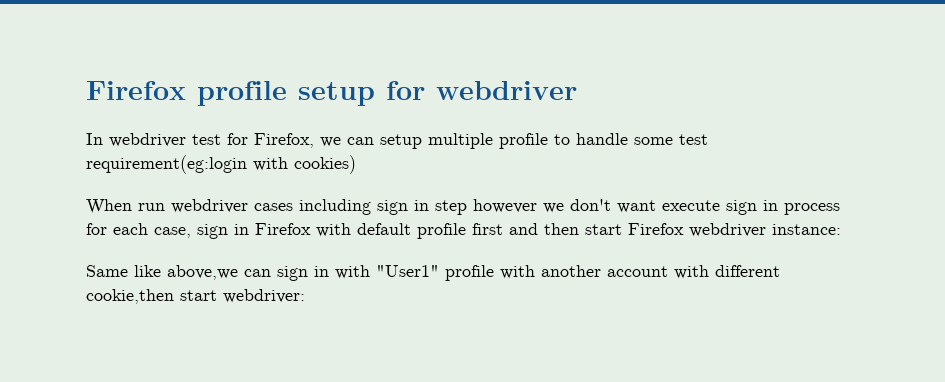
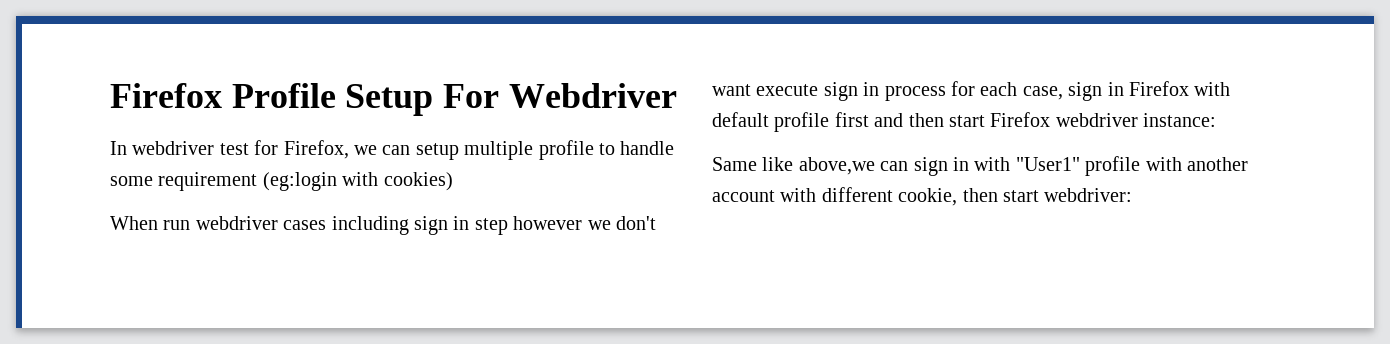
[86,81,577,106] Firefox profile setup for webdriver -> [110,83,677,116] Firefox Profile Setup For Webdriver
[679,134,708,145] [86,155,247,174] test requirement(eg:login -> [158,172,337,191] requirement (eg:login
[86,289,174,304] cookie,then -> [898,188,998,206] cookie, then

